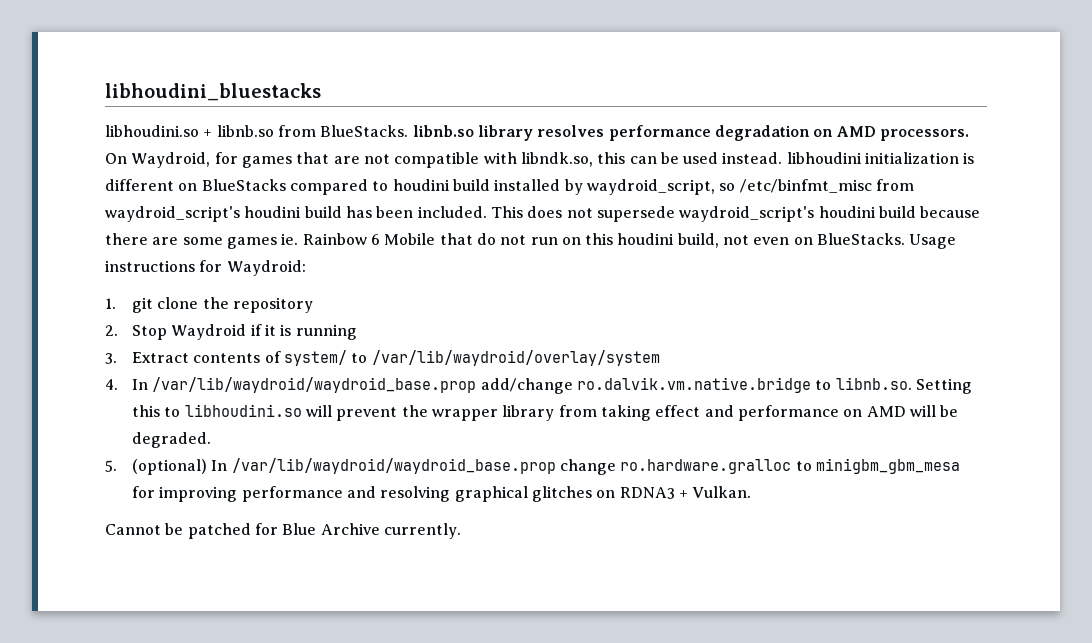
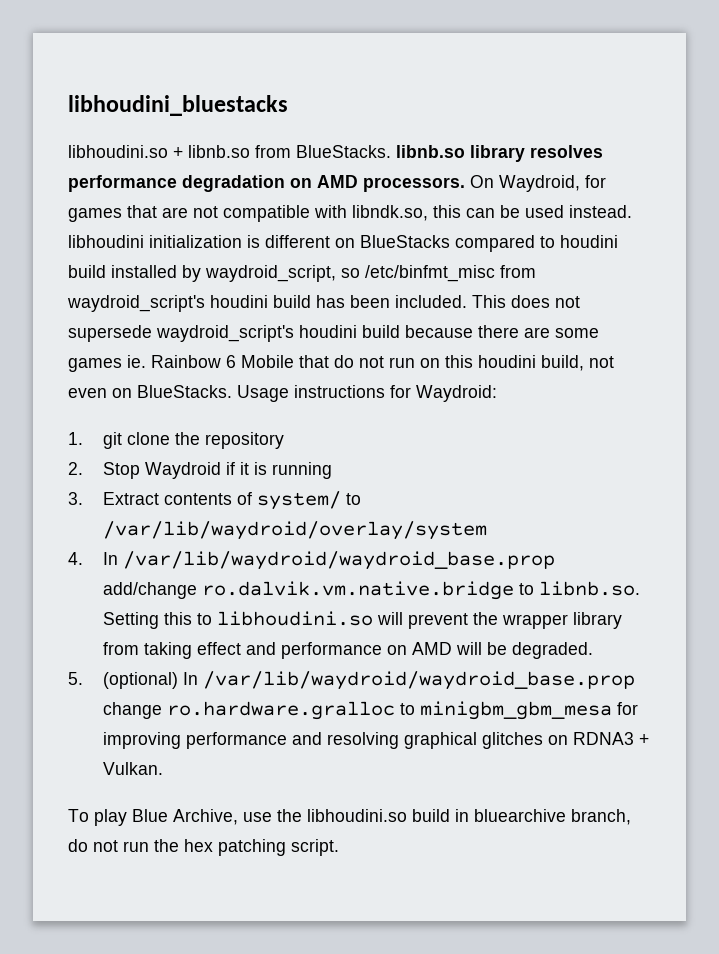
[105,523,461,539] Cannot be patched for Blue Archive currently. -> [68,809,631,826] [68,839,339,856] To play Blue Archive, use the libhoudini.so build in bluearchive branch, do not run the hex patching script.

